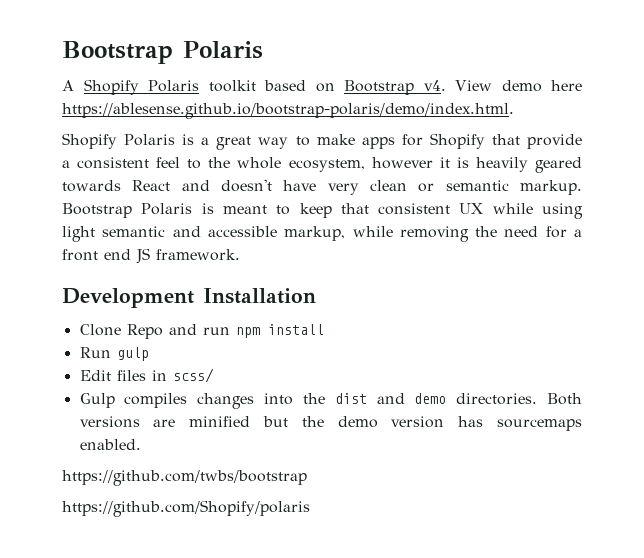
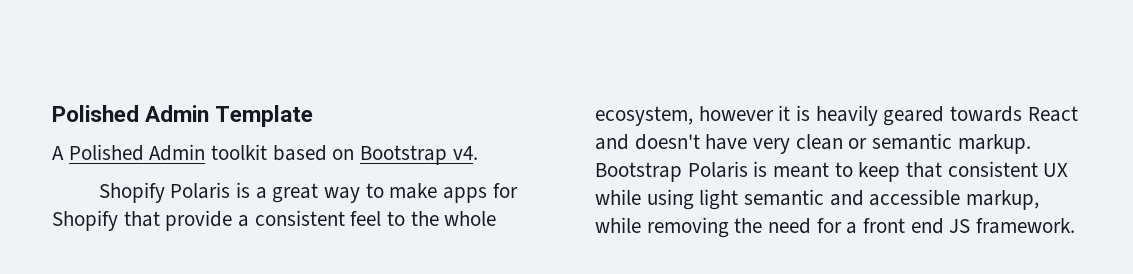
[62,41,263,64] Bootstrap Polaris -> [52,105,314,127] Polished Admin Template
[83,79,200,95] Shopify Polaris -> [68,144,206,161] Polished Admin
[455,80,582,92] [62,103,514,119] View demo here https://ablesense.github.io/bootstrap-polaris/demo/index.html. -> (478, 153) none
[62,288,316,308] [79,324,324,339] [79,347,149,361] [79,368,214,383] [79,393,582,409] [79,416,582,431] [79,439,141,450] [62,470,307,486] [62,500,310,517] // Development Installation // Clone Repo and run npm install // Run gulp // Edit files in scss/ // Gulp compiles changes into the dist and demo directories. Both versions are minified but the demo version has sourcemaps enabled. // https://github.com/twbs/bootstrap // https://github.com/Shopify/polaris -> (1076, 226) none

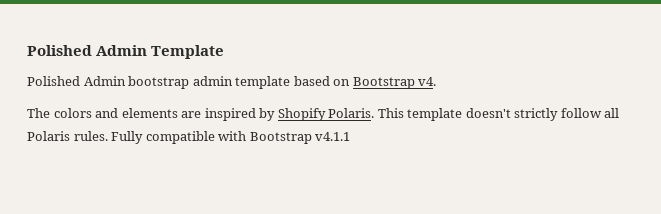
[52,144,268,161] A Polished Admin toolkit -> [27,76,291,89] Polished Admin bootstrap admin template
[98,182,518,203] [52,210,497,231] [595,105,1078,126] [595,133,1031,154] [595,161,1069,182] [595,189,1040,210] [595,217,1076,238] Shopify Polaris is a great way to make apps for Shopify that provide a consistent feel to the whole ecosystem, however it is heavily geared towards React and doesn't have very clean or semantic markup. Bootstrap Polaris is meant to keep that consistent UX while using light semantic and accessible markup, while removing the need for a front end JS framework. -> [27,108,620,121] [27,131,351,144] The colors and elements are inspired by Shopify Polaris. This template doesn't strictly follow all Polaris rules. Fully compatible with Bootstrap v4.1.1

